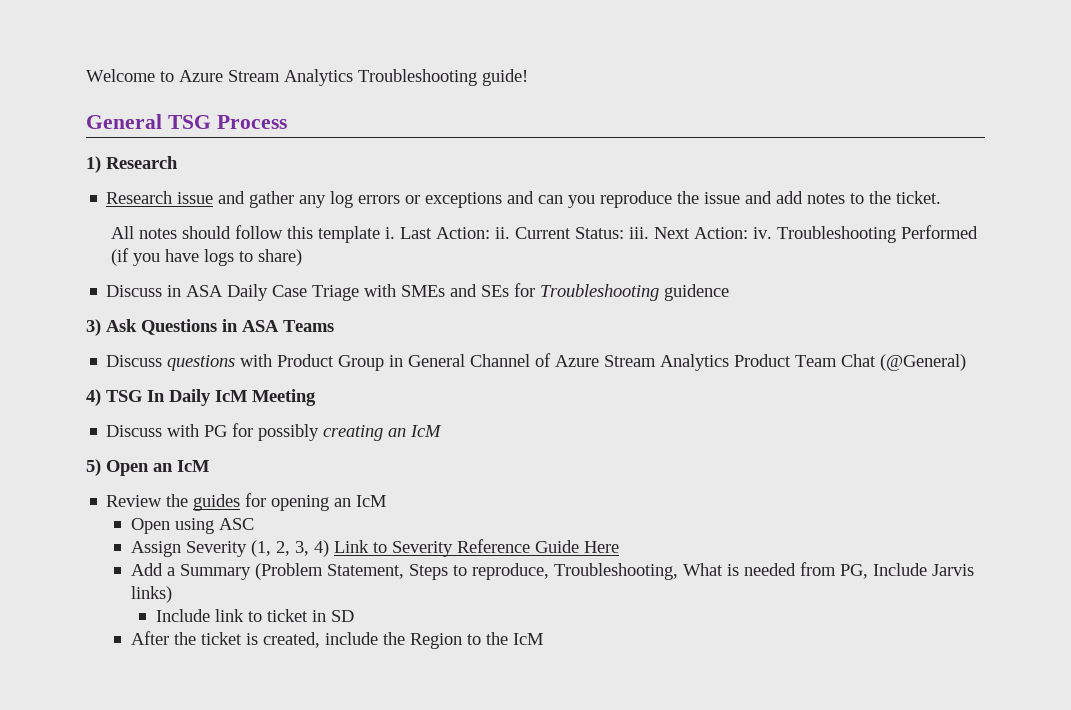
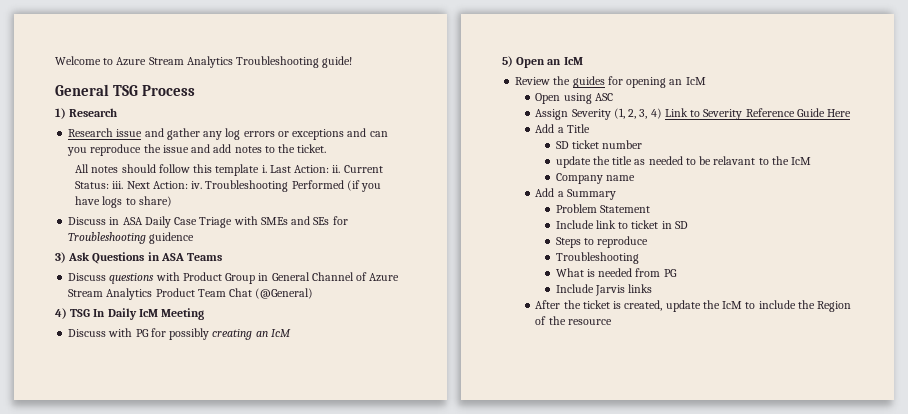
[180,562,975,580] [131,586,173,603] Summary (Problem Statement, Steps to reproduce, Troubleshooting, What is needed from PG, Include Jarvis links) -> [566,124,590,133] [555,140,643,149] [555,156,812,168] [555,173,635,184] [535,188,616,200] [555,204,650,213] Title // SD ticket number // update the title as needed to be relavant to the IcM // Company name // Add a Summary // Problem Statement
(354, 616) none -> [555,236,649,248] [555,252,639,264] [555,268,677,277] [555,284,653,296] // Steps to reproduce // Troubleshooting // What is needed from PG // Include Jarvis links
[325,632,544,649] include the Region to the IcM -> [665,300,852,312] [535,316,612,325] update the IcM to include the Region of the resource

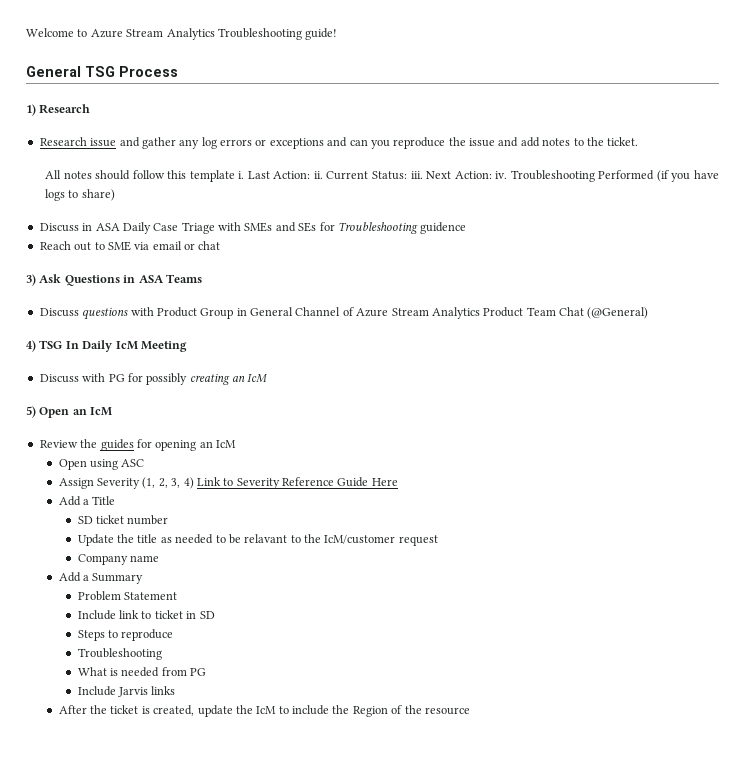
(195, 238) none -> [39,241,221,251] // Reach out to SME via email or chat
[555,156,591,168] update -> [77,534,114,546] Update
[791,157,812,165] IcM -> [324,535,438,546] IcM/customer request

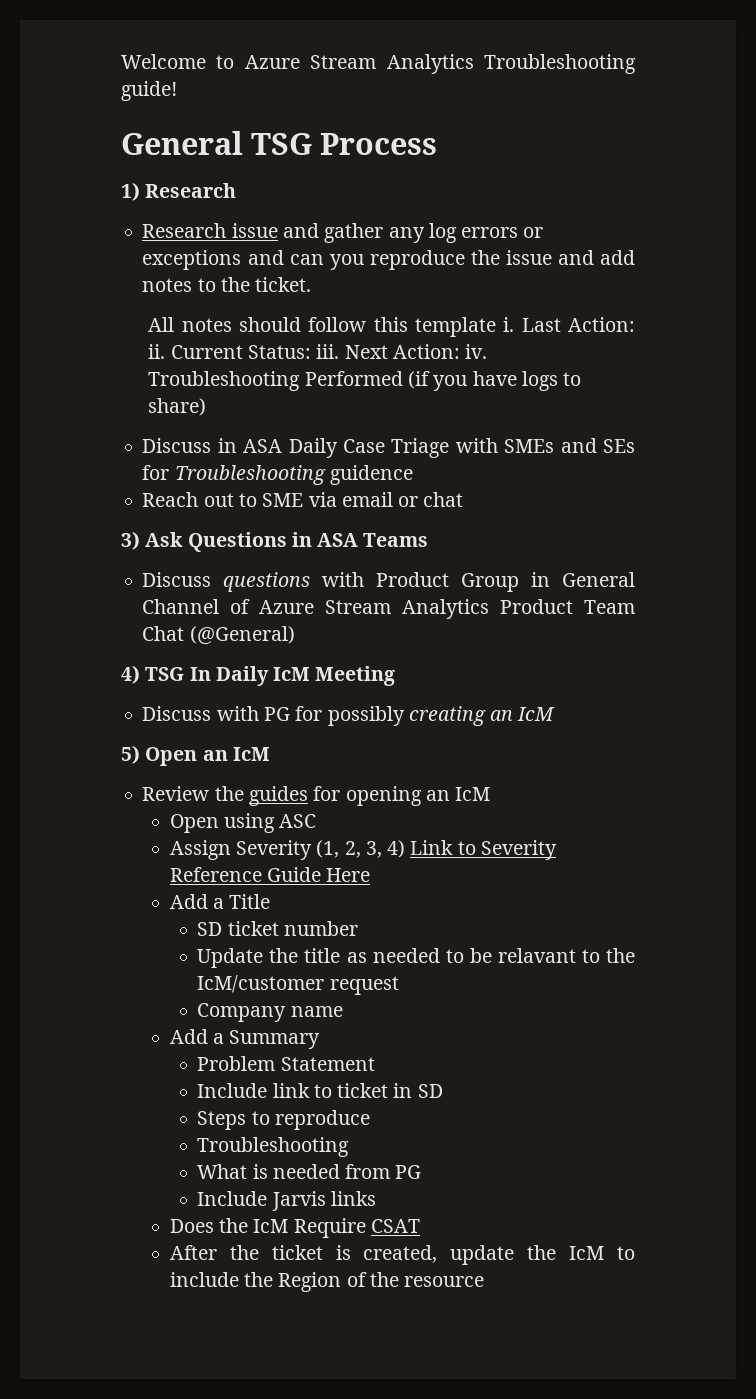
(176, 690) none -> [169,1218,420,1238] // Does the IcM Require CSAT

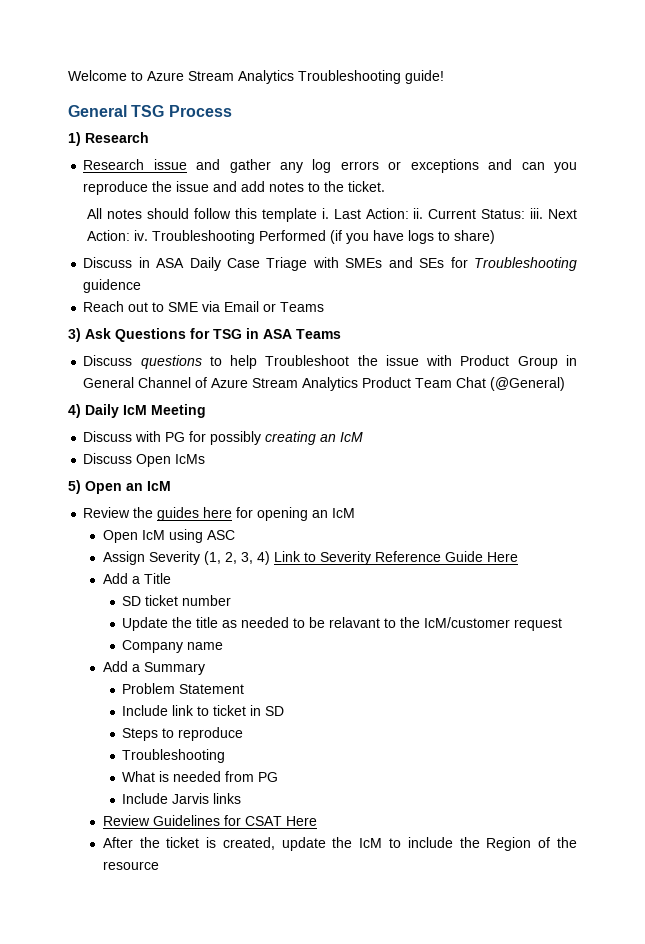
[341,492,464,507] email or chat -> [224,301,325,312] Email or Teams
(287, 542) none -> [190,328,242,339] for TSG
(311, 582) none -> [209,355,419,369] to help Troubleshoot the issue
[145,667,211,681] TSG In -> (81, 411) none
(556, 714) none -> [83,453,206,467] // Discuss Open IcMs
(308, 796) none -> [203,507,233,518] here
(219, 823) none -> [141,530,165,540] IcM
[169,1218,366,1238] Does the IcM Require -> [102,815,241,826] Review Guidelines for
(420, 1226) none -> [285,816,317,826] Here

